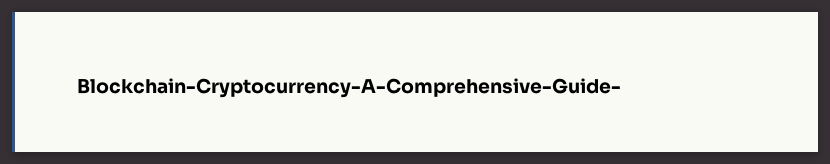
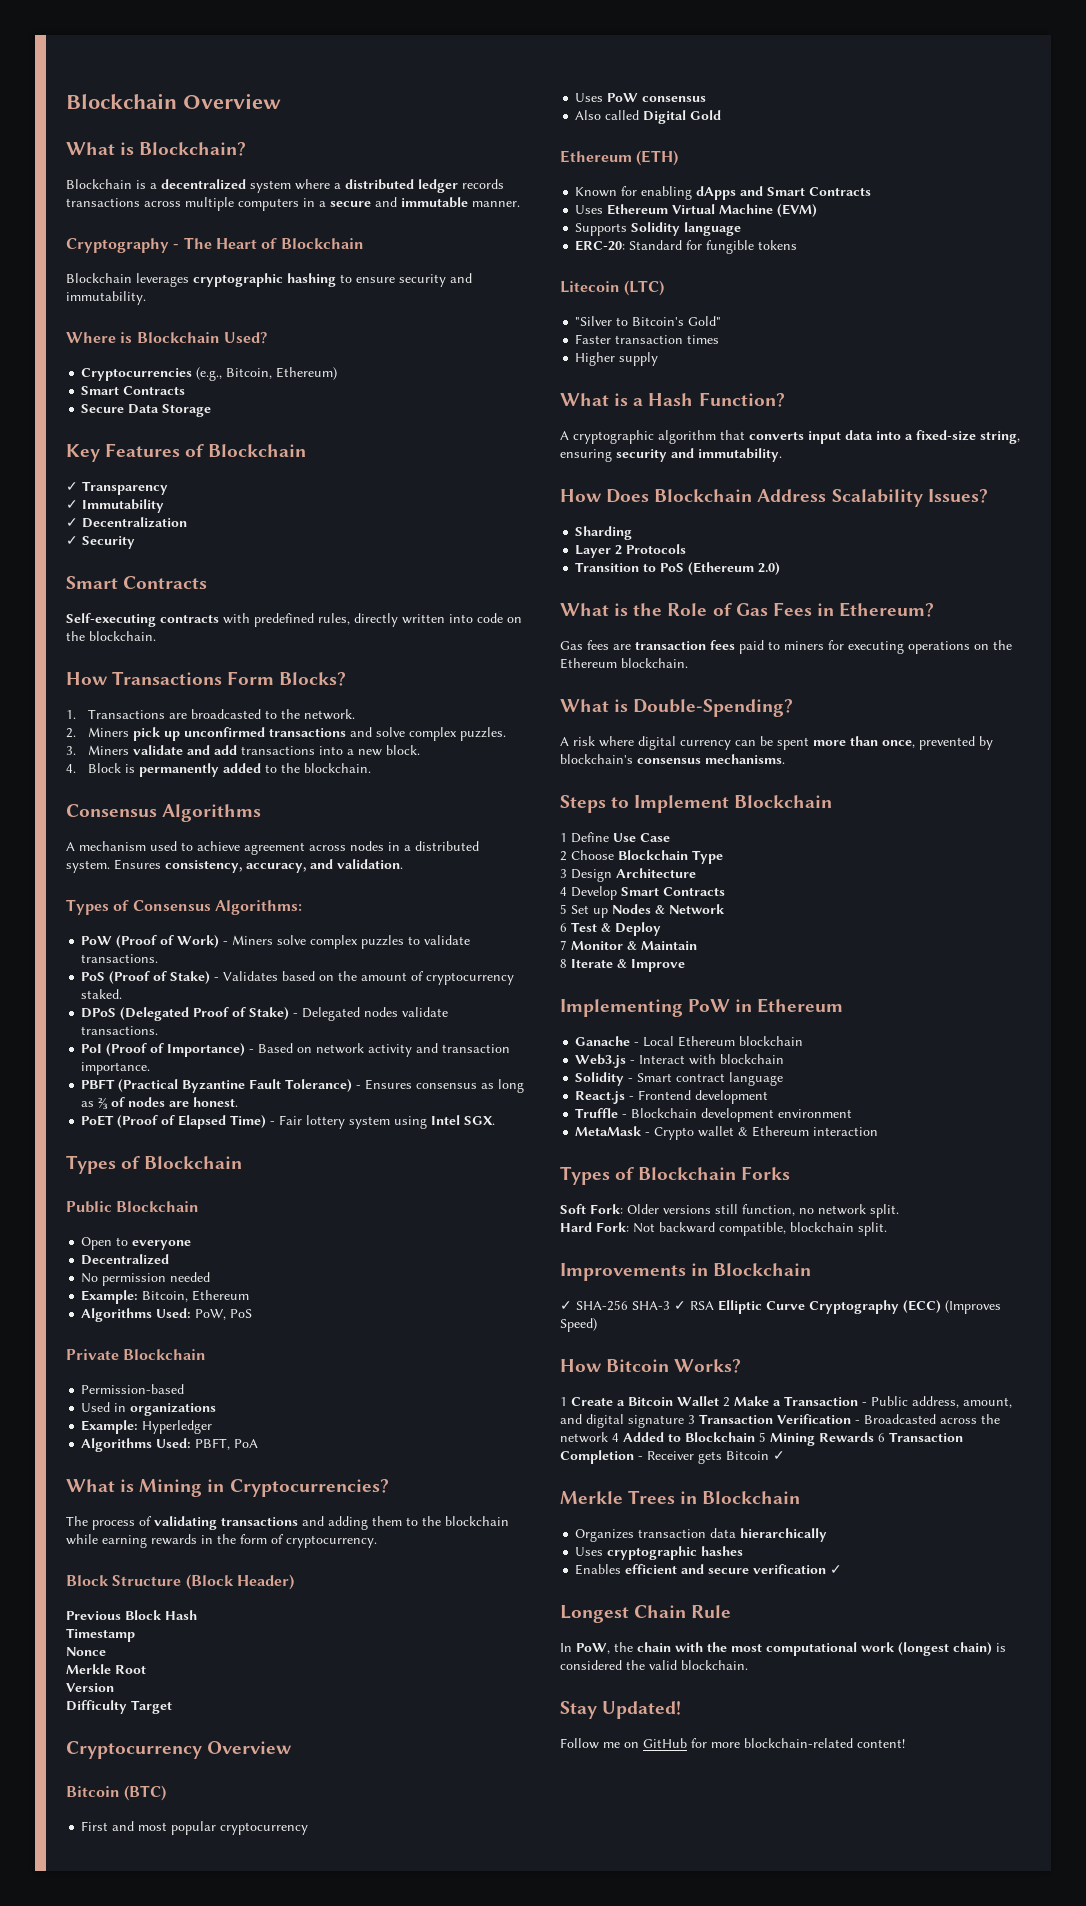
[77,78,621,98] Blockchain-Cryptocurrency-A-Comprehensive-Guide- -> [66,93,281,109] [66,142,247,156] [66,179,504,193] [66,197,520,211] [66,237,364,253] [66,273,472,287] [66,291,146,305] [66,332,267,344] [81,367,338,381] [81,386,186,395] [81,404,212,417] [66,443,307,462] [66,481,168,495] [66,499,164,513] [66,517,187,528] [66,536,135,549] [66,576,208,589] [66,613,522,627] [66,631,156,641] [66,671,347,686] [66,709,356,720] [66,727,507,741] [66,745,421,756] [66,763,372,777] [66,804,262,822] [66,841,479,855] [66,859,403,873] [66,899,302,915] [81,935,471,949] [81,954,159,963] [81,971,515,985] [81,989,123,999] [81,1007,449,1021] [81,1026,159,1035] [81,1043,511,1057] [81,1062,151,1075] [81,1079,525,1093] [81,1097,239,1109] [81,1115,496,1129] [66,1155,243,1174] [66,1201,200,1213] [81,1237,192,1250] [81,1254,170,1265] [81,1272,211,1286] [81,1290,250,1304] [81,1308,253,1322] [66,1349,207,1360] [81,1384,185,1394] [81,1402,217,1416] [81,1420,213,1434] [81,1438,259,1452] [66,1479,389,1497] [66,1516,509,1530] [66,1534,377,1548] [66,1574,294,1590] [66,1610,197,1620] [66,1628,135,1642] [66,1647,106,1656] [66,1664,146,1674] [66,1683,114,1692] [66,1700,172,1714] [66,1741,293,1759] [66,1785,167,1801] [81,1821,309,1835] [575,93,707,102] [575,110,722,124] [560,150,679,166] [575,186,872,200] [575,204,818,217] [575,222,742,236] [575,240,798,254] [560,280,665,296] [575,316,722,326] [575,334,720,344] [575,352,659,366] [560,392,785,407] [560,430,1020,444] [560,448,782,462] [560,489,988,507] [575,526,633,540] [575,544,687,558] [575,562,781,575] [560,602,935,617] [560,640,1012,654] [560,658,688,669] [560,699,794,717] [560,736,993,750] [560,754,785,764] [560,795,833,813] [560,832,670,843] [560,850,723,864] [560,868,696,882] [560,886,725,900] [560,904,725,918] [560,922,661,936] [560,940,697,950] [560,959,685,972] [560,998,844,1017] [575,1036,804,1047] [575,1054,785,1068] [575,1072,784,1086] [575,1090,769,1104] [575,1108,853,1122] [575,1126,879,1140] [560,1166,791,1185] [560,1204,899,1218] [560,1222,887,1236] [560,1263,812,1281] [560,1300,1001,1314] [560,1318,597,1332] [560,1359,742,1373] [560,1396,1012,1408] [560,1414,1000,1428] [560,1432,963,1446] [560,1450,785,1464] [560,1490,801,1504] [575,1528,828,1542] [575,1546,744,1560] [575,1564,843,1575] [560,1605,732,1623] [560,1642,1006,1656] [560,1660,748,1670] [560,1701,682,1719] [560,1738,905,1749] Blockchain Overview // What is Blockchain? // Blockchain is a decentralized system where a distributed ledger records transactions across multiple computers in a secure and immutable manner. // Cryptography - The Heart of Blockchain // Blockchain leverages cryptographic hashing to ensure security and immutability. // Where is Blockchain Used? // Cryptocurrencies (e.g., Bitcoin, Ethereum) // Smart Contracts // Secure Data Storage // Key Features of Blockchain // ✓ Transparency // ✓ Immutability // ✓ Decentralization // ✓ Security // Smart Contracts // Self-executing contracts with predefined rules, directly written into code on the blockchain. // How Transactions Form Blocks? // 1. Transactions are broadcasted to the network. // 2. Miners pick up unconfirmed transactions and solve complex puzzles. // 3. Miners validate and add transactions into a new block. // 4. Block is permanently added to the blockchain. // Consensus Algorithms // A mechanism used to achieve agreement across nodes in a distributed system. Ensures consistency, accuracy, and validation. // Types of Consensus Algorithms: // PoW (Proof of Work) - Miners solve complex puzzles to validate transactions. // PoS (Proof of Stake) - Validates based on the amount of cryptocurrency staked. // DPoS (Delegated Proof of Stake) - Delegated nodes validate transactions. // PoI (Proof of Importance) - Based on network activity and transaction importance. // PBFT (Practical Byzantine Fault Tolerance) - Ensures consensus as long as ⅔ of nodes are honest. // PoET (Proof of Elapsed Time) - Fair lottery system using Intel SGX. // Types of Blockchain // Public Blockchain // Open to everyone // Decentralized // No permission needed // Example: Bitcoin, Ethereum // Algorithms Used: PoW, PoS // Private Blockchain // Permission-based // Used in organizations // Example: Hyperledger // Algorithms Used: PBFT, PoA // What is Mining in Cryptocurrencies? // The process of validating transactions and adding them to the blockchain while earning rewards in the form of cryptocurrency. // Block Structure (Block Header) // Previous Block Hash // Timestamp // Nonce // Merkle Root // Version // Difficulty Target // Cryptocurrency Overview // Bitcoin (BTC) // First and most popular cryptocurrency // Uses PoW consensus // Also called Digital Gold // Ethereum (ETH) // Known for enabling dApps and Smart Contracts // Uses Ethereum Virtual Machine (EVM) // Supports Solidity language // ERC-20: Standard for fungible tokens // Litecoin (LTC) // "Silver to Bitcoin's Gold" // Faster transaction times // Higher supply // What is a Hash Function? // A cryptographic algorithm that converts input data into a fixed-size string, ensuring security and immutability. // How Does Blockchain Address Scalability Issues? // Sharding // Layer 2 Protocols // Transition to PoS (Ethereum 2.0) // What is the Role of Gas Fees in Ethereum? // Gas fees are transaction fees paid to miners for executing operations on the Ethereum blockchain. // What is Double-Spending? // A risk where digital currency can be spent more than once, prevented by blockchain's consensus mechanisms. // Steps to Implement Blockchain // 1 Define Use Case // 2 Choose Blockchain Type // 3 Design Architecture // 4 Develop Smart Contracts // 5 Set up Nodes & Network // 6 Test & Deploy // 7 Monitor & Maintain // 8 Iterate & Improve // Implementing PoW in Ethereum // Ganache - Local Ethereum blockchain // Web3.js - Interact with blockchain // Solidity - Smart contract language // React.js - Frontend development // Truffle - Blockchain development environment // MetaMask - Crypto wallet & Ethereum interaction // Types of Blockchain Forks // Soft Fork: Older versions still function, no network split. // Hard Fork: Not backward compatible, blockchain split. // Improvements in Blockchain // ✓ SHA-256 SHA-3 ✓ RSA Elliptic Curve Cryptography (ECC) (Improves Speed) // How Bitcoin Works? // 1 Create a Bitcoin Wallet 2 Make a Transaction - Public address, amount, and digital signature 3 Transaction Verification - Broadcasted across the network 4 Added to Blockchain 5 Mining Rewards 6 Transaction Completion - Receiver gets Bitcoin ✓ // Merkle Trees in Blockchain // Organizes transaction data hierarchically // Uses cryptographic hashes // Enables efficient and secure verification ✓ // Longest Chain Rule // In PoW, the chain with the most computational work (longest chain) is considered the valid blockchain. // Stay Updated! // Follow me on GitHub for more blockchain-related content!

